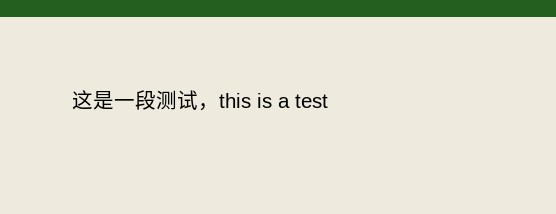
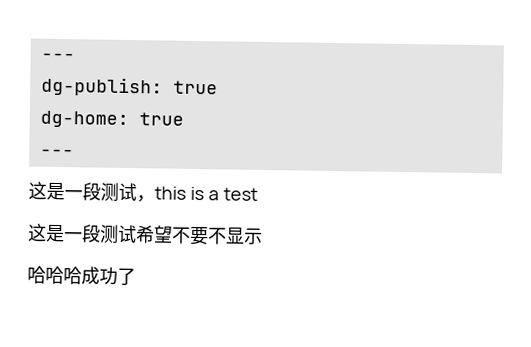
(72, 100) none -> [40,52,75,61] [40,76,218,97] [39,110,184,129] [39,148,74,157] --- // dg-publish: true // dg-home: true // --- //
(328, 101) none -> [27,223,263,246] [27,265,136,286] // 这是一段测试希望不要不显示 // 哈哈哈成功了

